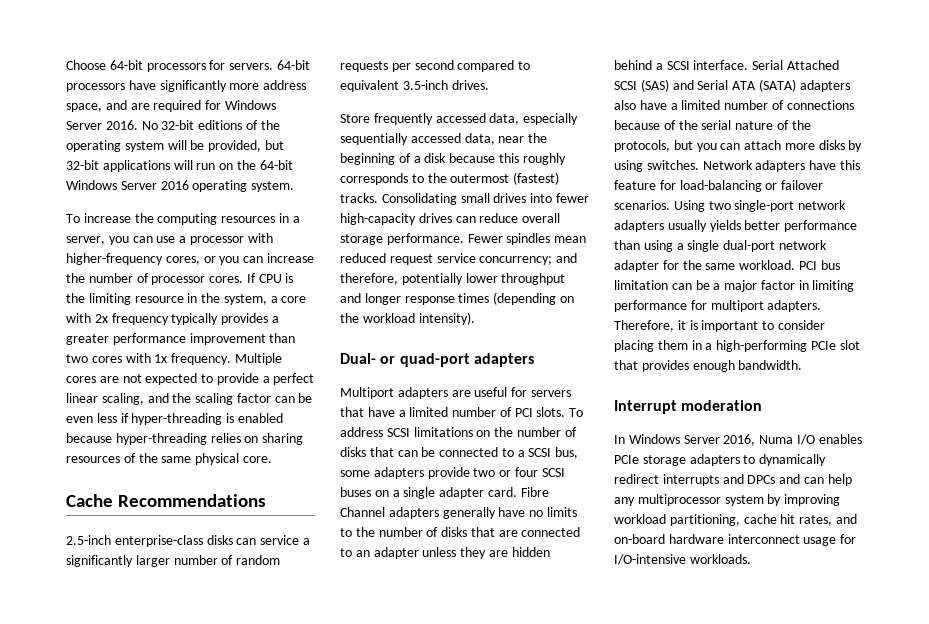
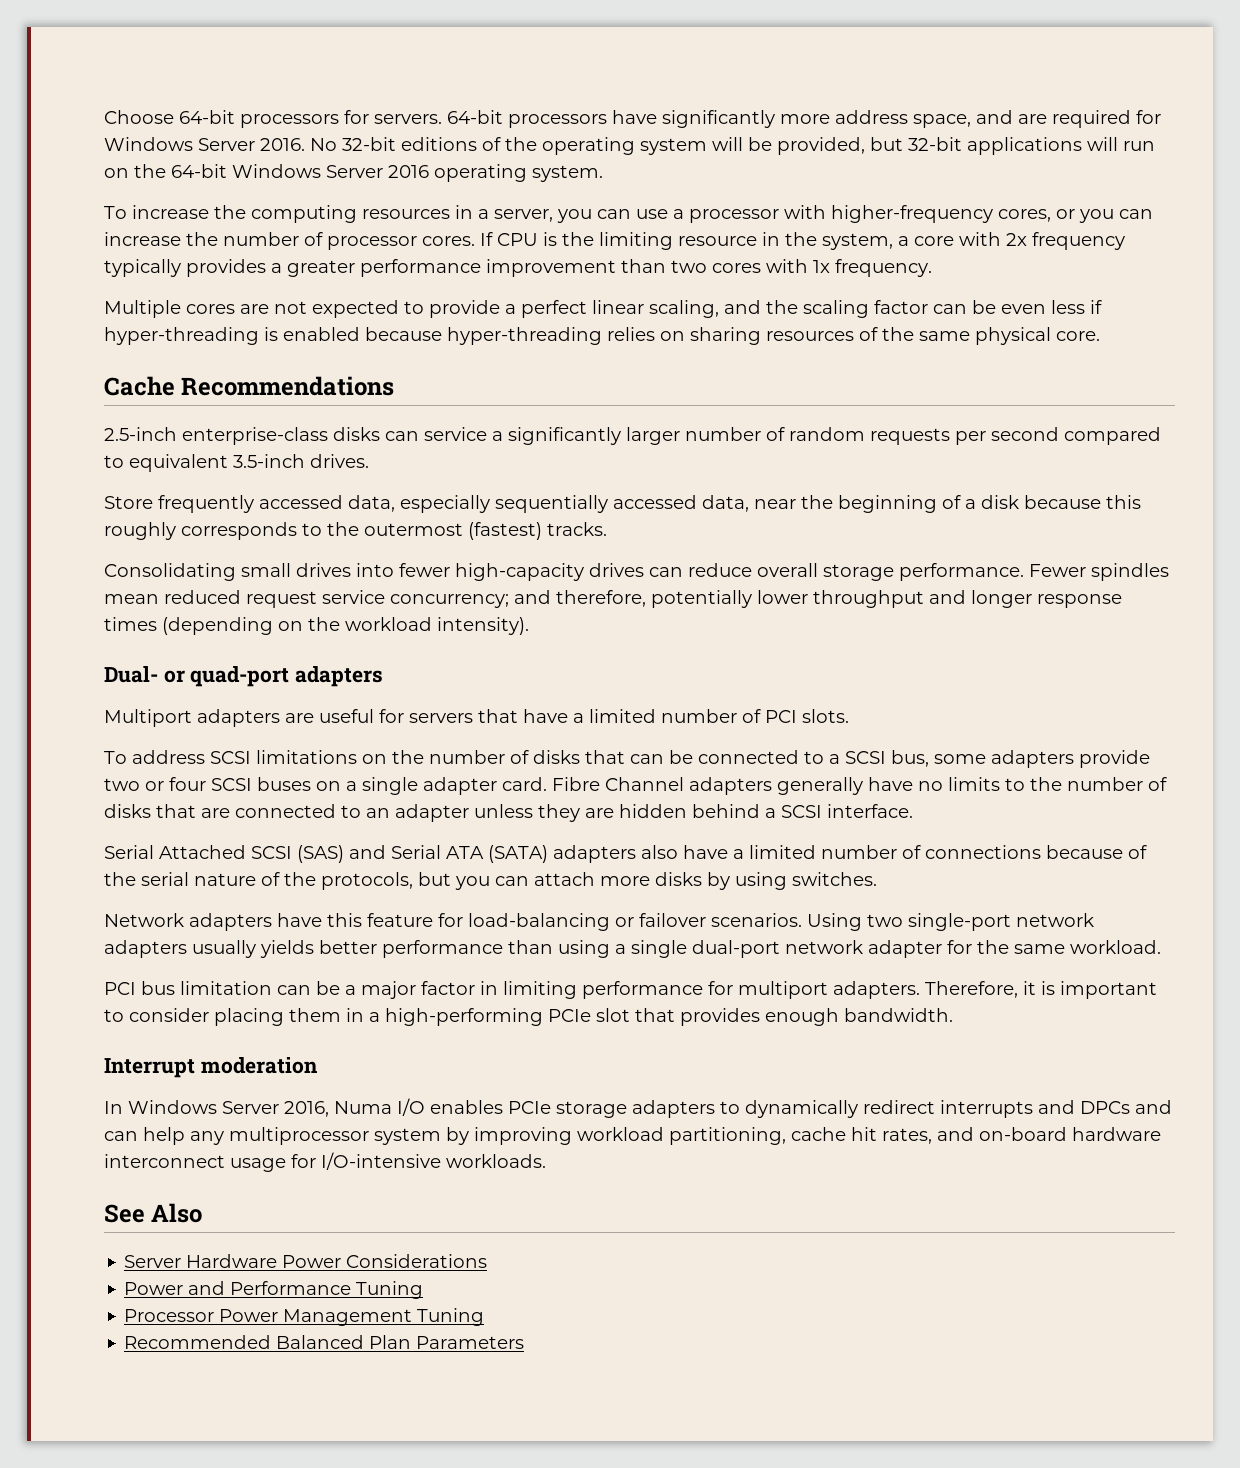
(232, 359) none -> (932, 268) //
(378, 198) none -> (607, 529) //
(566, 412) none -> (849, 716) //
(749, 65) none -> (913, 811) //
(699, 165) none -> (877, 879) //
(796, 265) none -> (1161, 947) //
(751, 559) none -> [104,1203,203,1223] [124,1254,488,1268] [124,1281,424,1299] [124,1308,485,1326] [124,1335,525,1349] // See Also // Server Hardware Power Considerations // Power and Performance Tuning // Processor Power Management Tuning // Recommended Balanced Plan Parameters

